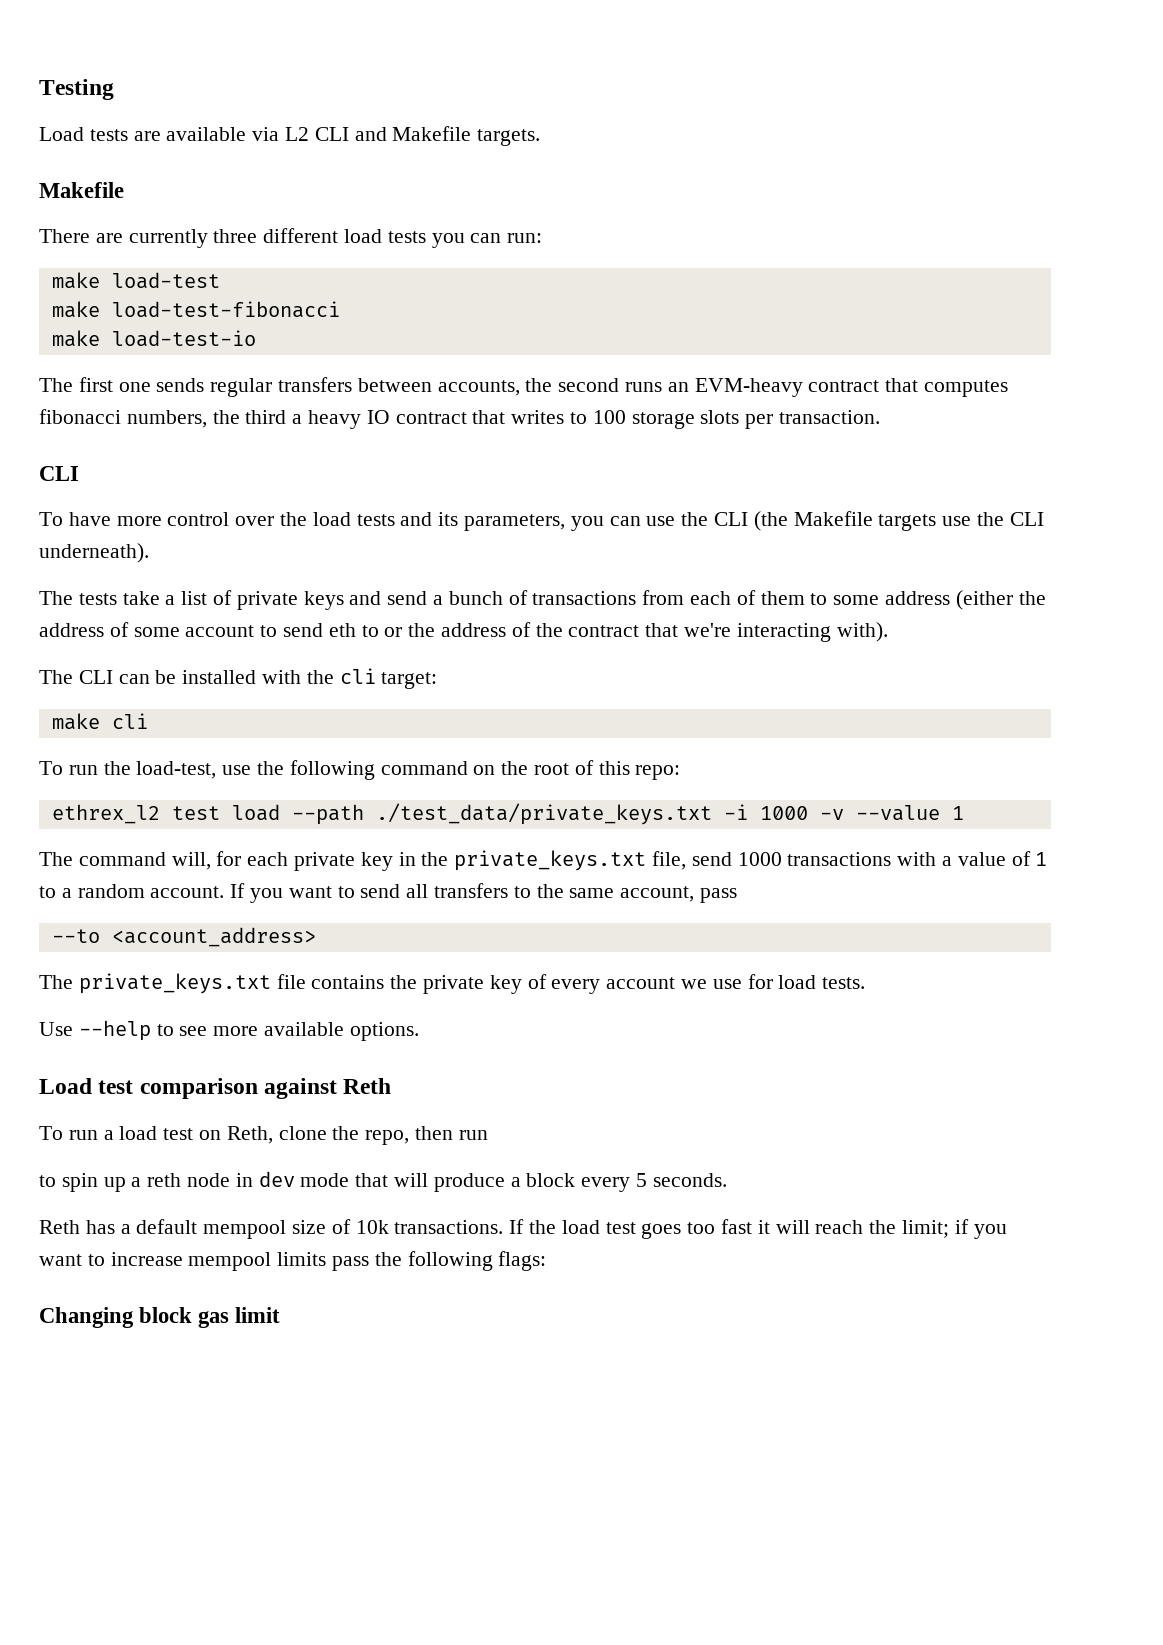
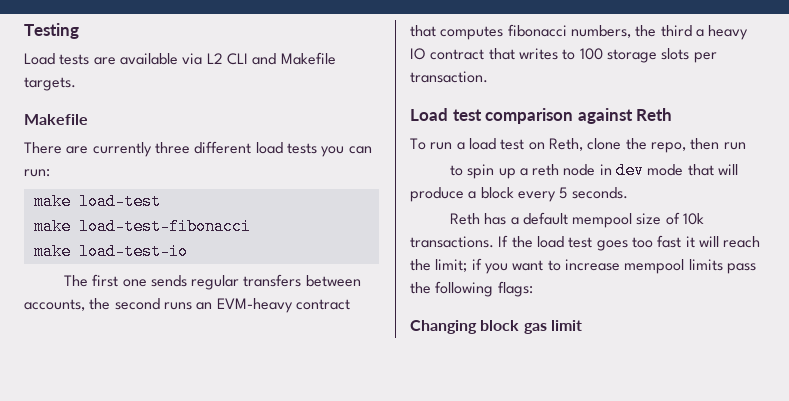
[39,466,79,481] [39,511,1044,531] [39,543,149,563] [39,590,1046,610] [39,622,888,642] [39,668,438,689] [51,713,148,730] [39,760,681,780] [51,803,964,825] [39,850,1048,871] [39,883,738,903] [51,927,316,947] [39,973,866,994] [39,1020,419,1041] // CLI // To have more control over the load tests and its parameters, you can use the CLI (the Makefile targets use the CLI underneath). // The tests take a list of private keys and send a bunch of transactions from each of them to some address (either the address of some account to send eth to or the address of the contract that we're interacting with). // The CLI can be installed with the cli target: // make cli // To run the load-test, use the following command on the root of this repo: // ethrex_l2 test load --path ./test_data/private_keys.txt -i 1000 -v --value 1 // The command will, for each private key in the private_keys.txt file, send 1000 transactions with a value of 1 to a random account. If you want to send all transfers to the same account, pass // --to <account_address> // The private_keys.txt file contains the private key of every account we use for load tests. // Use --help to see more available options. -> (488, 77) none

